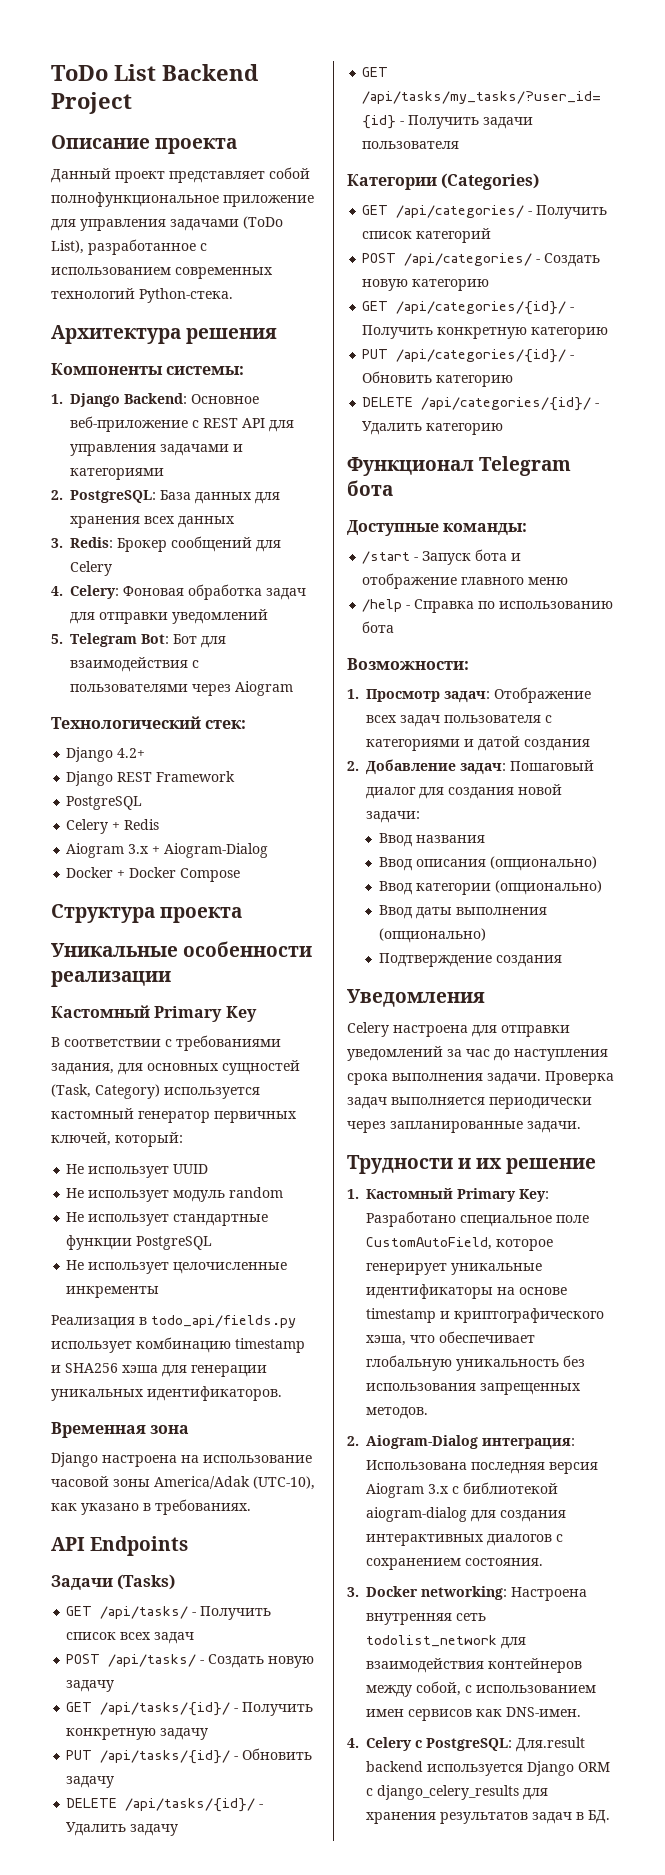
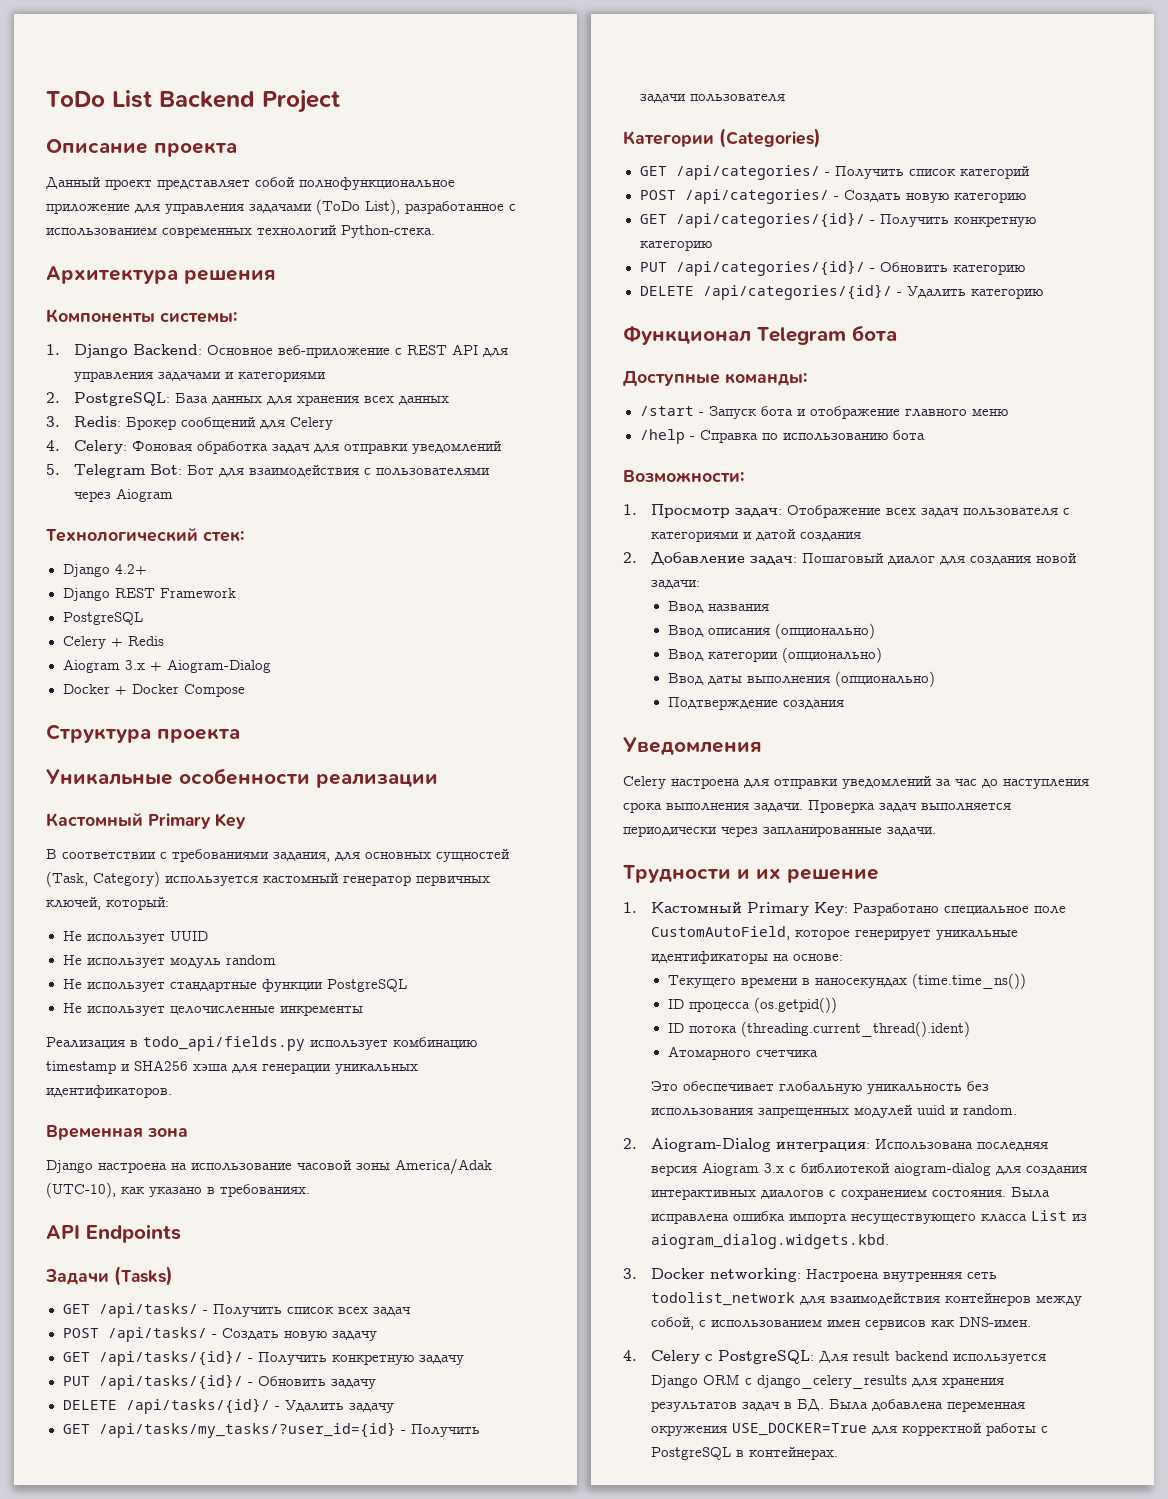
[519,1287,567,1295] [366,1308,604,1323] [366,1335,435,1346] основе timestamp и криптографического хэша, что -> [793,954,844,961] [667,973,1026,989] [667,997,837,1013] [667,1021,970,1037] [667,1046,818,1060] [651,1081,679,1091] основе: // Текущего времени в наносекундах (time.time_ns()) // ID процесса (os.getpid()) // ID потока (threading.current_thread().ident) // Атомарного счетчика // Это
[366,1407,428,1419] методов. -> [854,1105,1018,1118] модулей uuid и random.
(543, 1562) none -> [1011,1187,1051,1198] [651,1210,1088,1224] [651,1234,890,1249] Была исправлена ошибка импорта несуществующего класса List из aiogram_dialog.widgets.kbd.
[516,1737,585,1752] Для.result -> [819,1351,891,1363] Для result
(610, 1817) none -> [829,1399,1026,1412] [651,1423,1049,1436] [651,1447,839,1460] Была добавлена переменная окружения USE_DOCKER=True для корректной работы с PostgreSQL в контейнерах.

